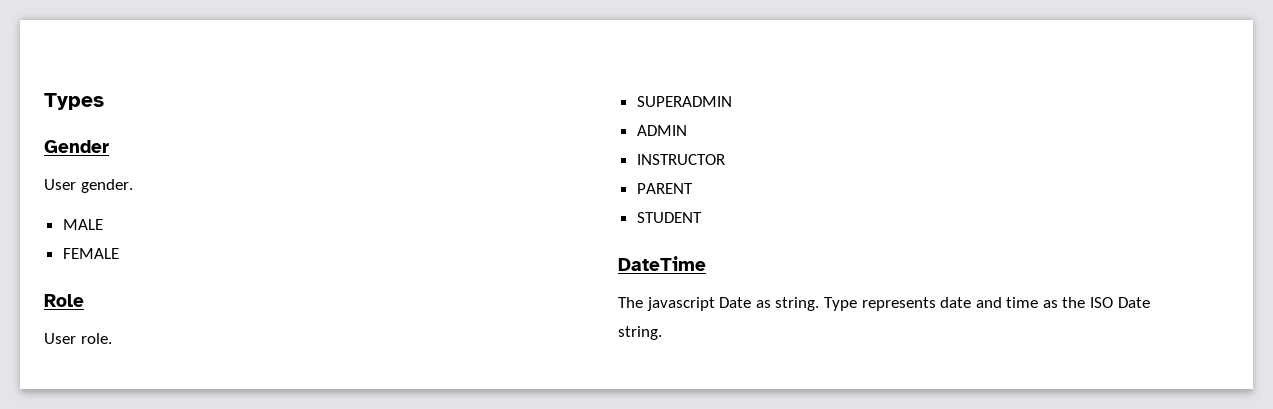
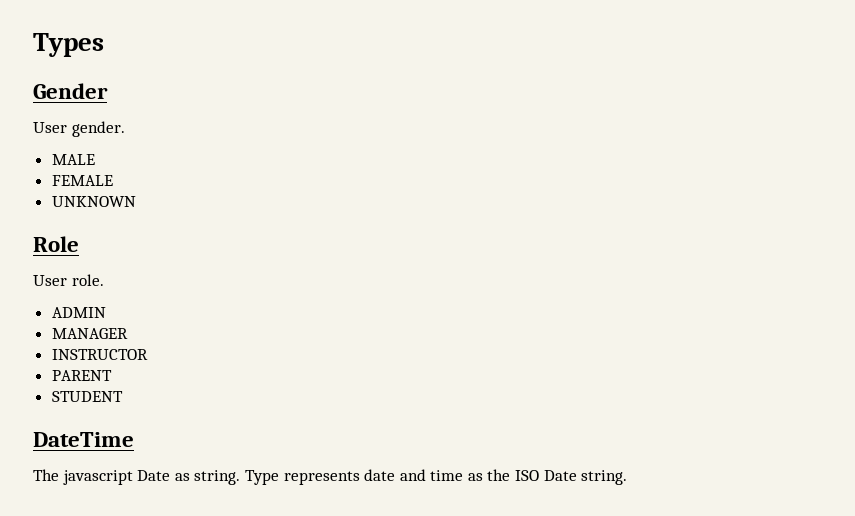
(119, 253) none -> [51,196,136,207] // UNKNOWN
[636,96,732,107] [636,125,687,136] SUPERADMIN // ADMIN -> [51,307,106,318] [51,328,128,339] ADMIN // MANAGER

